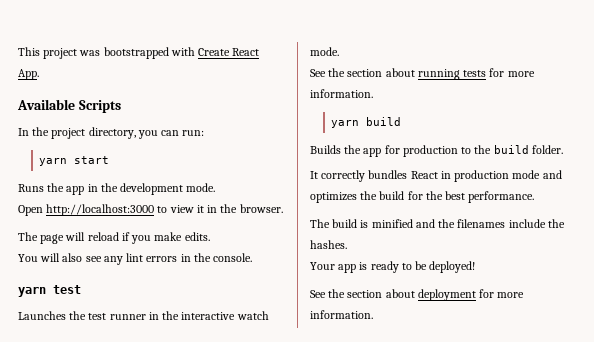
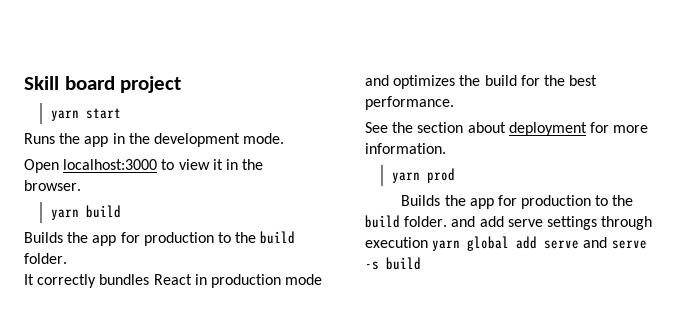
[18,47,260,59] [18,69,39,80] [17,99,121,113] [18,127,205,139] This project was bootstrapped with Create React App. // Available Scripts // In the project directory, you can run: -> [24,76,182,93] Skill board project
[46,204,155,216] http://localhost:3000 -> [63,159,158,170] localhost:3000
[18,232,210,244] [18,253,253,265] [18,285,81,297] [18,311,269,320] [310,47,339,56] [310,68,535,80] [310,89,373,98] // The page will reload if you make edits. // You will also see any lint errors in the console. // yarn test // Launches the test runner in the interactive watch mode. // See the section about running tests for more information. -> (81, 185) none
[310,219,565,228] [310,240,347,249] [310,261,476,273] // The build is minified and the filenames include the hashes. // Your app is ready to be deployed! -> (454, 103) none
(373, 314) none -> [391,168,455,183] [401,195,634,209] [365,215,653,230] [365,236,647,251] [365,257,421,270] // yarn prod // Builds the app for production to the build folder. and add serve settings through execution yarn global add serve and serve -s build

